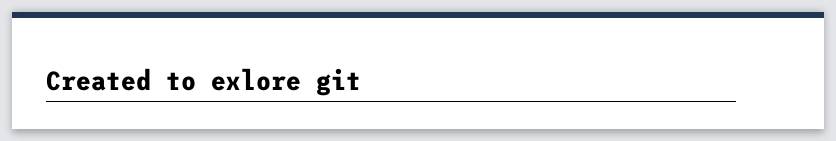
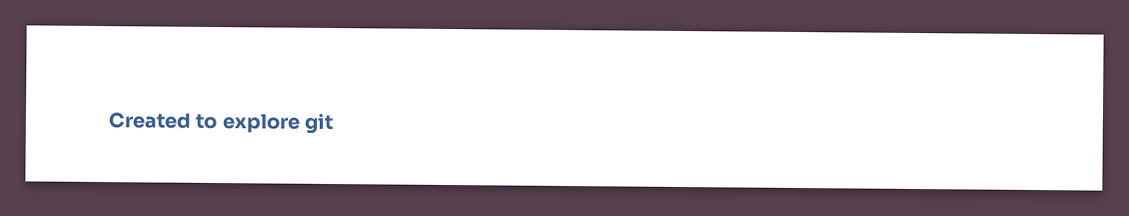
[211,68,301,91] exlore -> [221,113,300,133] explore

